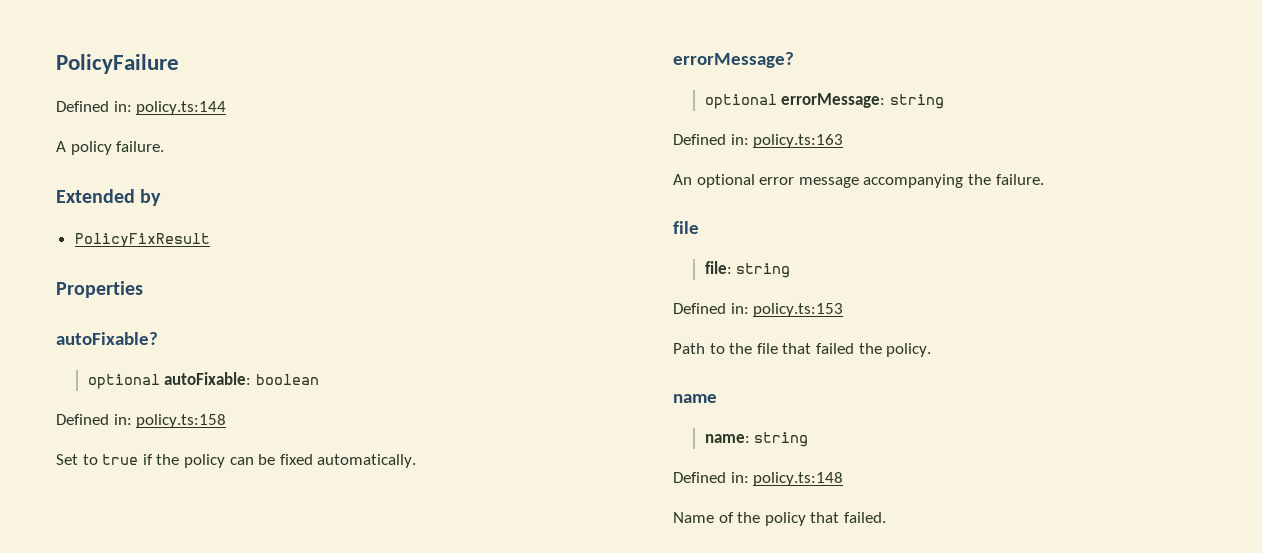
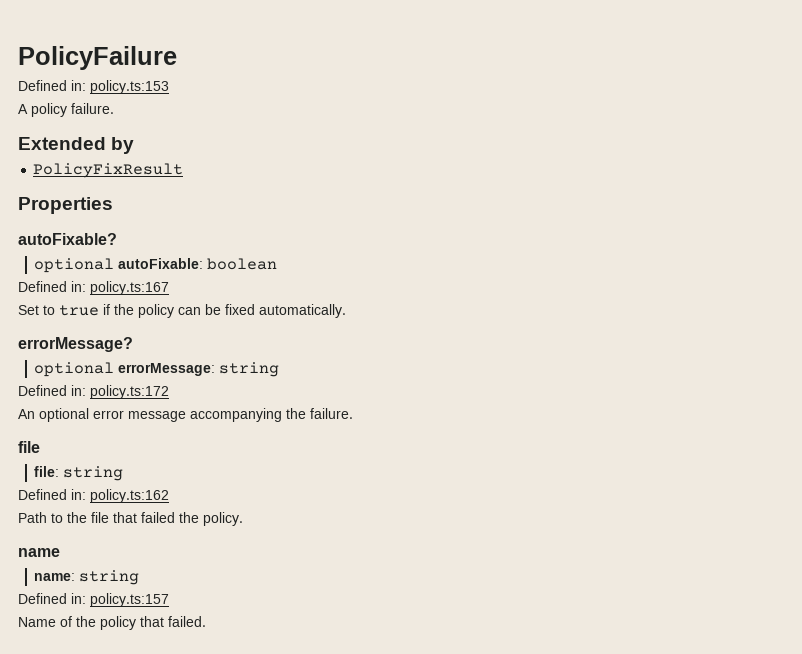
[136,101,227,115] policy.ts:144 -> [90,80,169,94] policy.ts:153
[136,414,227,428] policy.ts:158 -> [90,281,169,295] policy.ts:167
[753,134,844,148] policy.ts:163 -> [90,385,169,399] policy.ts:172
[753,303,844,317] policy.ts:153 -> [90,489,169,503] policy.ts:162
[753,472,844,486] policy.ts:148 -> [90,593,169,607] policy.ts:157

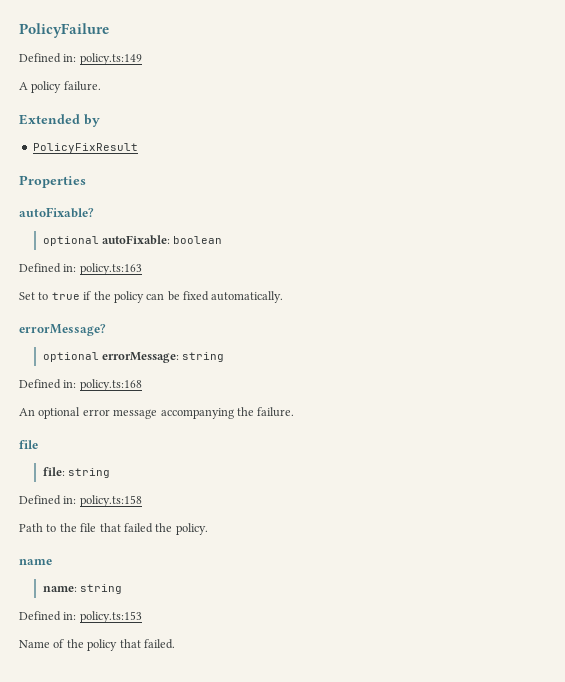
[90,80,169,94] policy.ts:153 -> [79,53,142,65] policy.ts:149
[90,281,169,295] policy.ts:167 -> [79,263,142,275] policy.ts:163
[90,385,169,399] policy.ts:172 -> [79,379,142,391] policy.ts:168
[90,489,169,503] policy.ts:162 -> [79,495,142,507] policy.ts:158
[90,593,169,607] policy.ts:157 -> [79,611,142,623] policy.ts:153

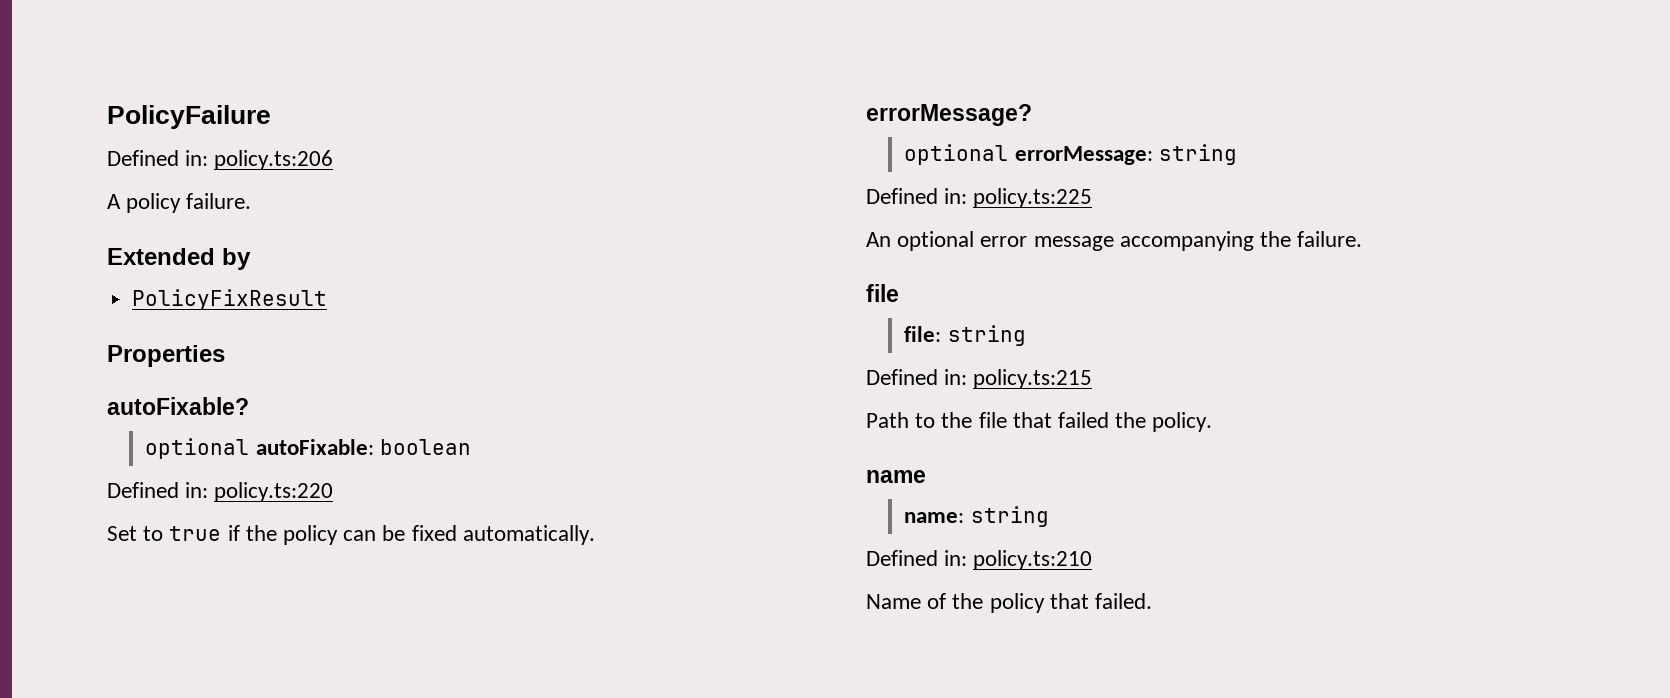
[79,53,142,65] policy.ts:149 -> [214,150,334,170] policy.ts:206
[79,263,142,275] policy.ts:163 -> [214,482,334,502] policy.ts:220
[79,379,142,391] policy.ts:168 -> [973,188,1093,208] policy.ts:225
[79,495,142,507] policy.ts:158 -> [973,369,1093,389] policy.ts:215
[79,611,142,623] policy.ts:153 -> [973,550,1093,570] policy.ts:210

